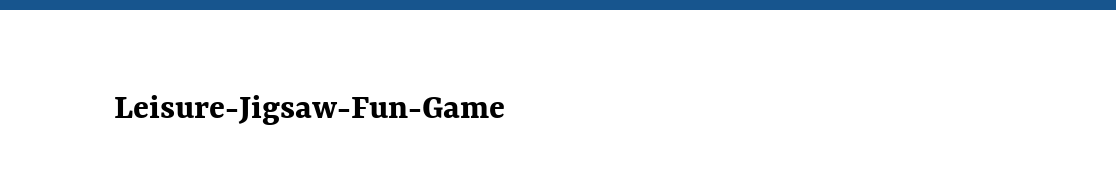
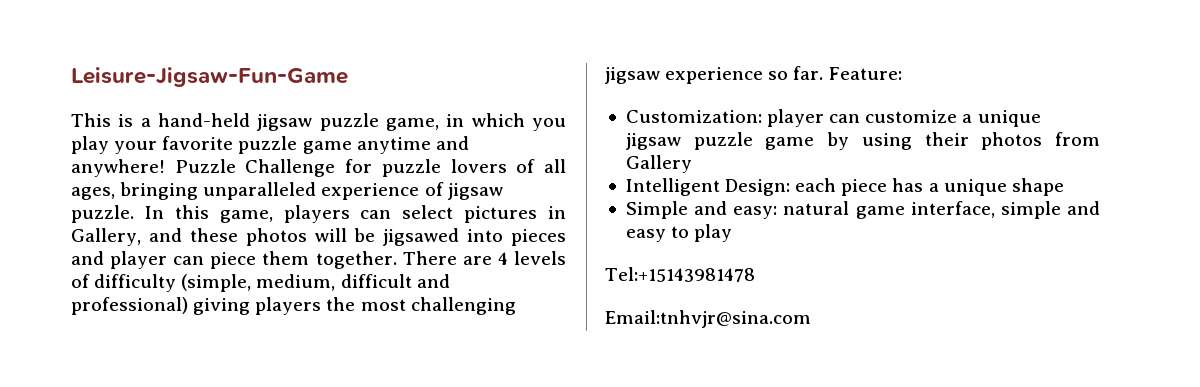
(505, 110) none -> [71,113,566,131] [71,136,469,154] [71,159,566,177] [71,182,503,200] [71,205,566,223] [71,228,566,246] [71,251,566,269] [71,274,450,292] [71,297,516,315] [605,66,902,84] [625,109,1041,127] [625,132,1100,150] [625,155,692,173] [625,178,1064,196] [625,201,1100,219] [625,224,733,242] [605,267,755,282] [605,310,811,328] // This is a hand-held jigsaw puzzle game, in which you play your favorite puzzle game anytime and anywhere! Puzzle Challenge for puzzle lovers of all ages, bringing unparalleled experience of jigsaw puzzle. In this game, players can select pictures in Gallery, and these photos will be jigsawed into pieces and player can piece them together. There are 4 levels of difficulty (simple, medium, difficult and professional) giving players the most challenging jigsaw experience so far. Feature: // Customization: player can customize a unique jigsaw puzzle game by using their photos from Gallery // Intelligent Design: each piece has a unique shape // Simple and easy: natural game interface, simple and easy to play // Tel:+15143981478 // Email:tnhvjr@sina.com

